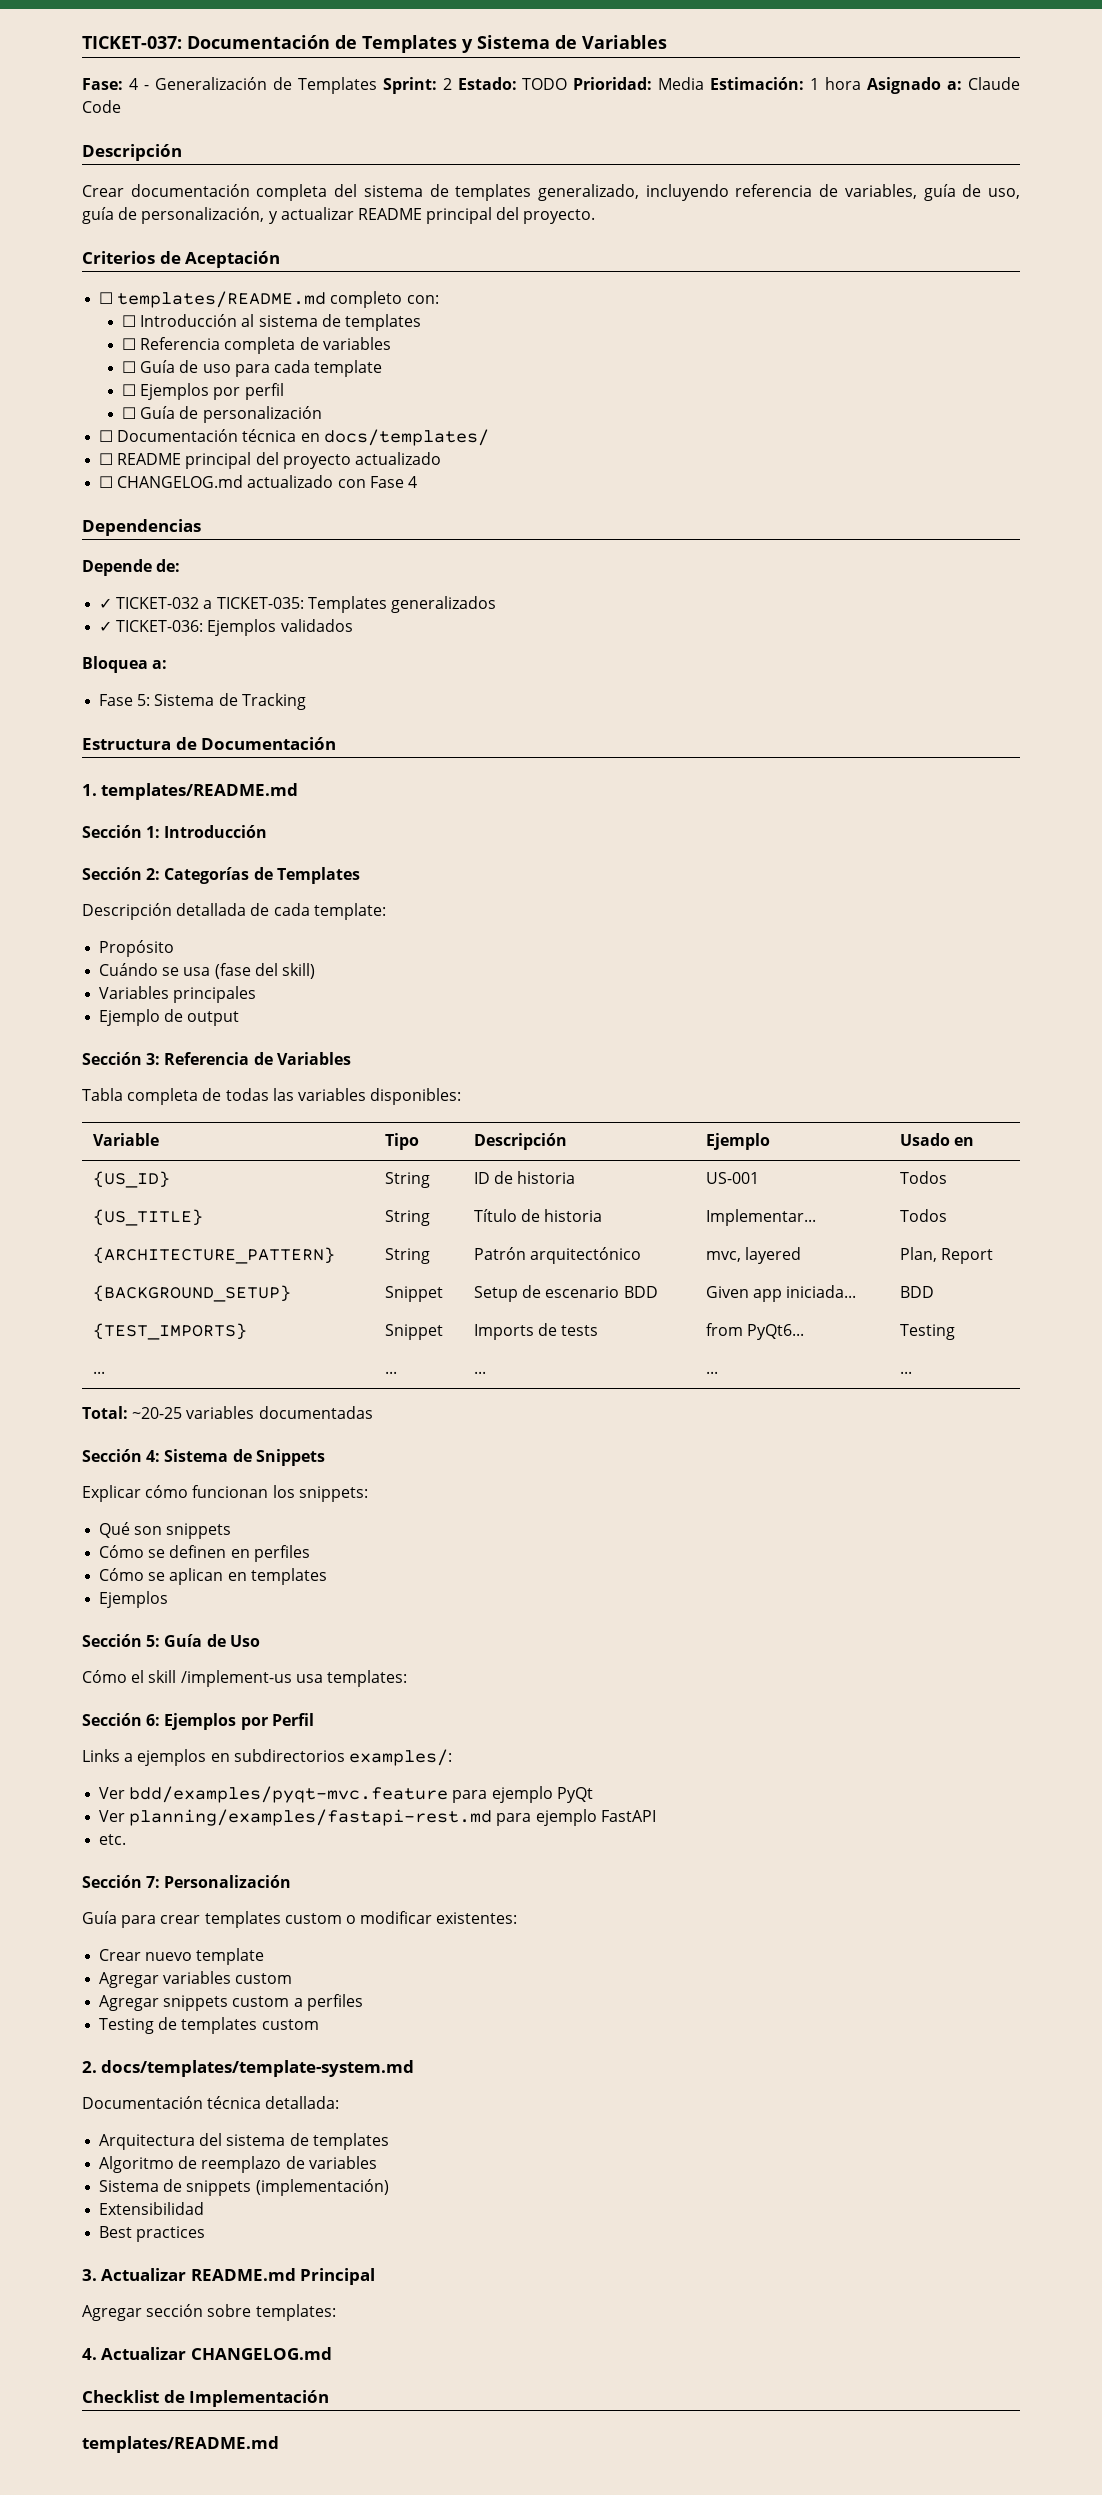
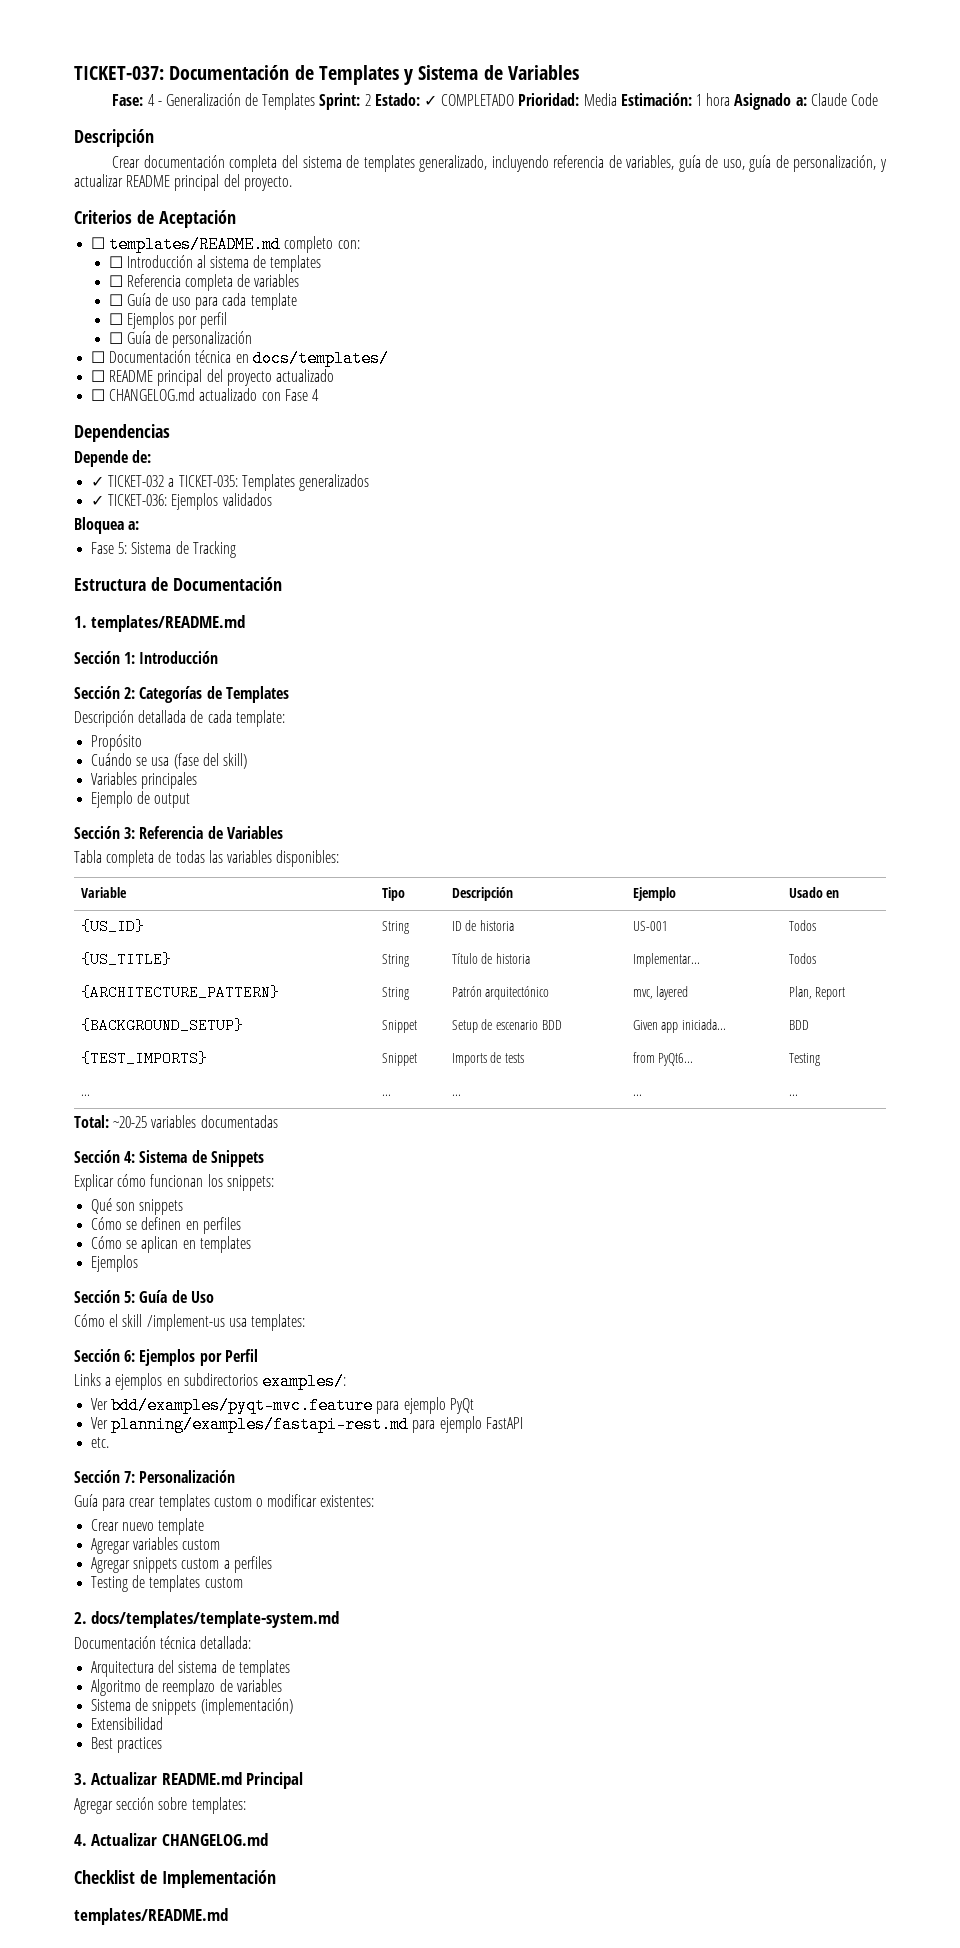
[522,78,568,90] TODO -> [424,94,515,106] ✓ COMPLETADO

